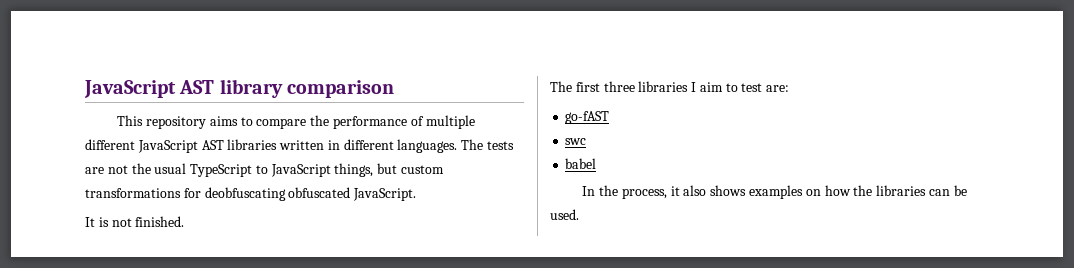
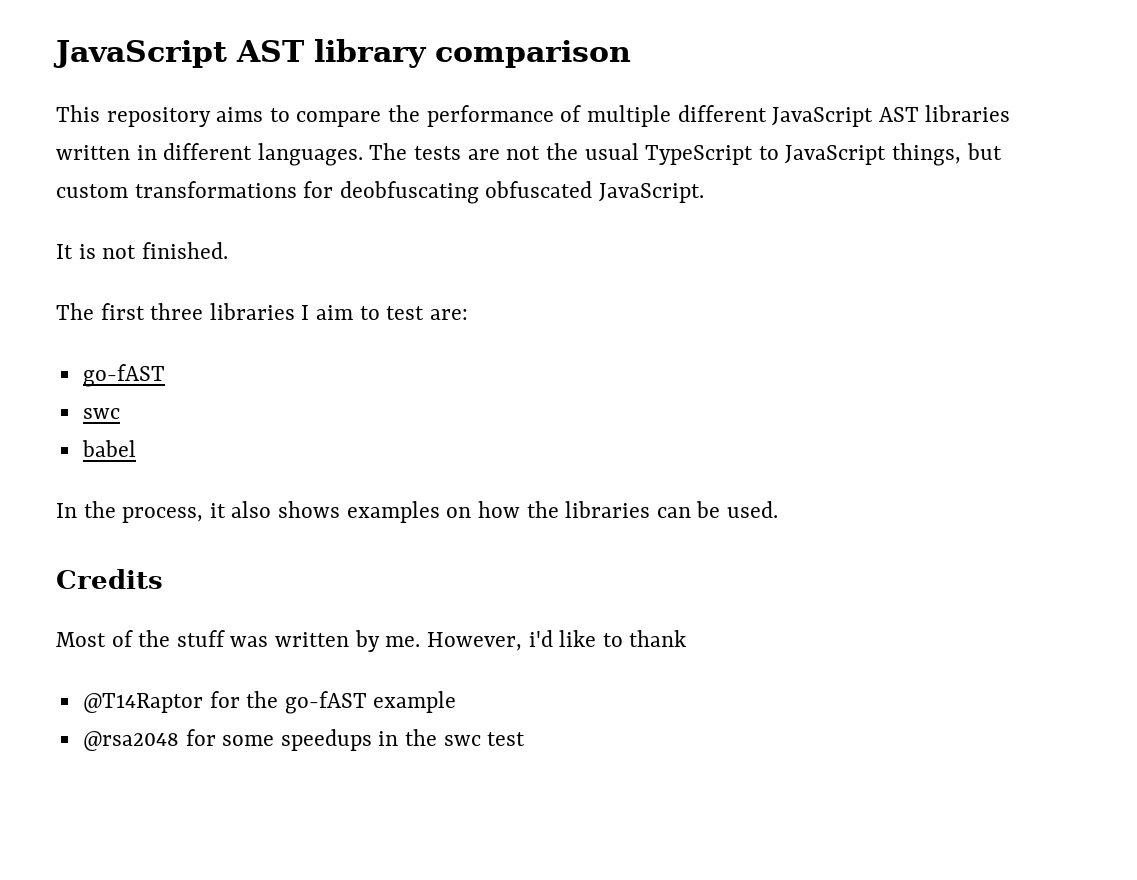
(579, 214) none -> [56,569,163,589] [56,630,687,652] [82,691,457,714] [82,729,526,751] // Credits // Most of the stuff was written by me. However, i'd like to thank // @T14Raptor for the go-fAST example // @rsa2048 for some speedups in the swc test

